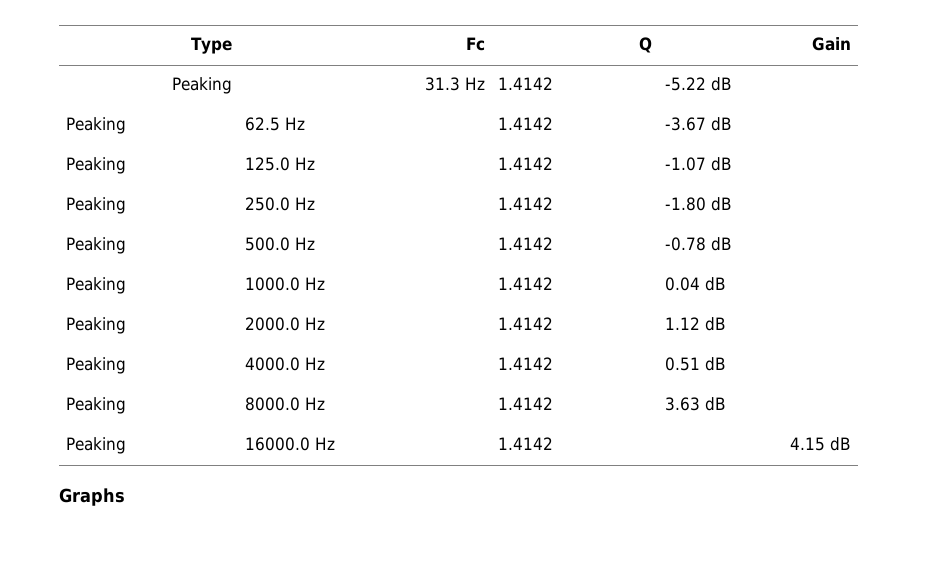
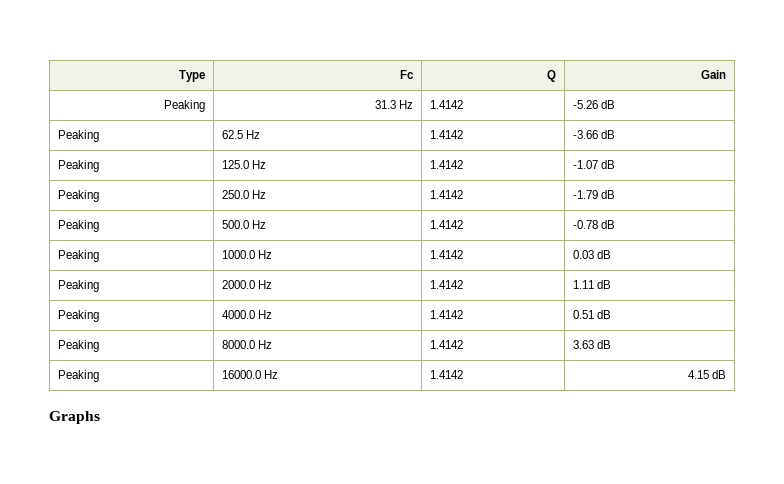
[664,77,706,91] -5.22 -> [573,100,599,109] -5.26
[664,117,706,131] -3.67 -> [573,130,599,139] -3.66
[664,197,706,211] -1.80 -> [573,190,599,199] -1.79
[664,277,700,291] 0.04 -> [573,250,595,259] 0.03
[664,317,700,330] 1.12 -> [573,280,595,289] 1.11

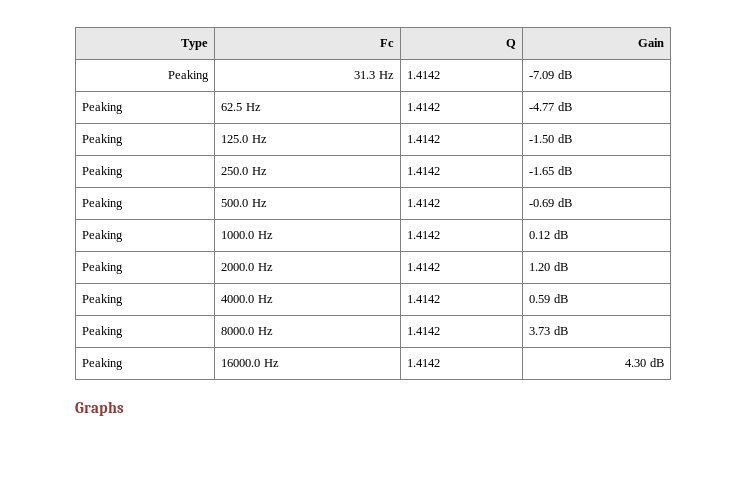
[573,100,599,109] -5.26 -> [529,71,555,79] -7.09
[573,130,599,139] -3.66 -> [529,103,555,111] -4.77
[573,160,599,169] -1.07 -> [529,135,555,143] -1.50
[573,190,599,199] -1.79 -> [529,167,555,175] -1.65
[573,220,599,229] -0.78 -> [529,199,555,207] -0.69
[573,250,595,259] 0.03 -> [529,231,551,239] 0.12
[573,280,595,289] 1.11 -> [529,263,551,271] 1.20
[573,310,595,319] 0.51 -> [529,295,551,303] 0.59
[573,340,595,349] 3.63 -> [529,327,551,335] 3.73
[687,370,709,379] 4.15 -> [625,359,647,367] 4.30

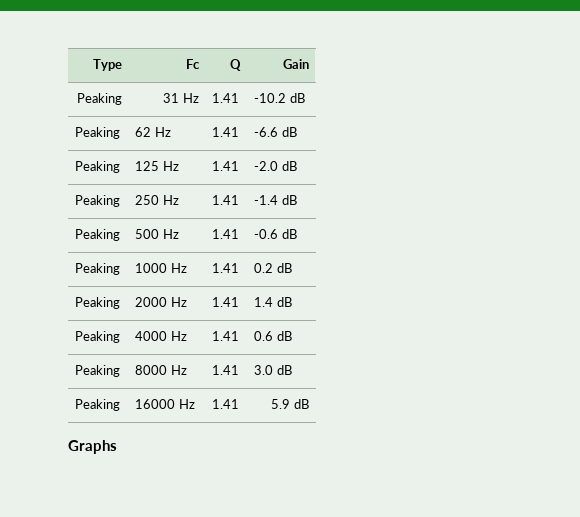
[354,71,394,79] [407,71,441,79] [529,70,572,79] [82,102,124,114] [221,103,261,111] [407,103,441,111] [529,102,572,111] [82,134,124,146] [221,135,267,143] [407,135,441,143] [529,134,572,143] [82,166,124,178] [221,167,267,175] [407,167,441,175] [529,166,572,175] [82,198,124,210] [221,199,267,207] [407,199,441,207] [529,198,572,207] [82,230,124,242] [221,231,273,239] [407,231,441,239] [529,230,568,239] [82,262,124,274] [221,263,273,271] [407,263,441,271] [529,262,568,271] [82,294,124,306] [221,295,273,303] [407,295,441,303] [529,294,568,303] [82,326,124,338] [221,327,273,335] [407,327,441,335] [529,326,568,335] [82,358,124,370] [221,359,279,367] [407,359,441,367] [625,359,647,367] 31.3 Hz | 1.4142 | -7.09 dB // Peaking | 62.5 Hz | 1.4142 | -4.77 dB // Peaking | 125.0 Hz | 1.4142 | -1.50 dB // Peaking | 250.0 Hz | 1.4142 | -1.65 dB // Peaking | 500.0 Hz | 1.4142 | -0.69 dB // Peaking | 1000.0 Hz | 1.4142 | 0.12 dB // Peaking | 2000.0 Hz | 1.4142 | 1.20 dB // Peaking | 4000.0 Hz | 1.4142 | 0.59 dB // Peaking | 8000.0 Hz | 1.4142 | 3.73 dB // Peaking | 16000.0 Hz | 1.4142 | 4.30 -> [163,93,199,103] [212,93,240,103] [254,93,305,103] [75,127,121,139] [135,127,171,137] [212,127,240,137] [254,127,297,137] [75,161,121,173] [135,161,179,171] [212,161,240,171] [254,161,297,171] [75,195,121,207] [135,195,179,205] [212,195,240,205] [254,195,297,205] [75,229,121,241] [135,229,179,239] [212,229,240,239] [254,229,297,239] [75,263,121,275] [135,263,187,273] [212,263,240,273] [254,263,292,273] [75,297,121,309] [135,297,187,307] [212,297,240,307] [254,297,292,307] [75,331,121,343] [135,331,187,341] [212,331,240,341] [254,331,292,341] [75,365,121,377] [135,365,187,375] [212,365,240,375] [254,365,292,375] [75,399,121,411] [135,399,195,409] [212,399,240,409] [271,399,291,409] 31 Hz | 1.41 | -10.2 dB // Peaking | 62 Hz | 1.41 | -6.6 dB // Peaking | 125 Hz | 1.41 | -2.0 dB // Peaking | 250 Hz | 1.41 | -1.4 dB // Peaking | 500 Hz | 1.41 | -0.6 dB // Peaking | 1000 Hz | 1.41 | 0.2 dB // Peaking | 2000 Hz | 1.41 | 1.4 dB // Peaking | 4000 Hz | 1.41 | 0.6 dB // Peaking | 8000 Hz | 1.41 | 3.0 dB // Peaking | 16000 Hz | 1.41 | 5.9

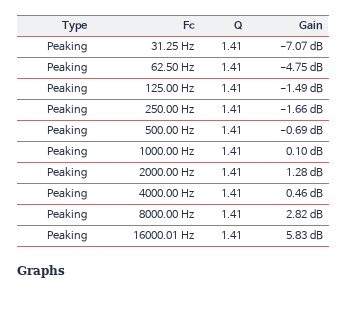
[163,93,199,103] [212,93,240,103] [254,93,305,103] [75,127,121,139] [135,127,171,137] [212,127,240,137] [254,127,297,137] [75,161,121,173] [135,161,179,171] [212,161,240,171] [254,161,297,171] [75,195,121,207] [135,195,179,205] [212,195,240,205] [254,195,297,205] [75,229,121,241] [135,229,179,239] [212,229,240,239] [254,229,297,239] [75,263,121,275] [135,263,187,273] [212,263,240,273] [254,263,292,273] [75,297,121,309] [135,297,187,307] [212,297,240,307] [254,297,292,307] [75,331,121,343] [135,331,187,341] [212,331,240,341] [254,331,292,341] [75,365,121,377] [135,365,187,375] [212,365,240,375] [254,365,292,375] [75,399,121,411] [135,399,195,409] [212,399,240,409] [271,399,291,409] 31 Hz | 1.41 | -10.2 dB // Peaking | 62 Hz | 1.41 | -6.6 dB // Peaking | 125 Hz | 1.41 | -2.0 dB // Peaking | 250 Hz | 1.41 | -1.4 dB // Peaking | 500 Hz | 1.41 | -0.6 dB // Peaking | 1000 Hz | 1.41 | 0.2 dB // Peaking | 2000 Hz | 1.41 | 1.4 dB // Peaking | 4000 Hz | 1.41 | 0.6 dB // Peaking | 8000 Hz | 1.41 | 3.0 dB // Peaking | 16000 Hz | 1.41 | 5.9 -> [151,42,195,50] [221,42,243,50] [280,41,324,51] [47,62,88,74] [151,63,195,71] [221,63,243,71] [280,62,324,72] [47,83,88,95] [145,84,195,92] [221,84,243,92] [280,83,324,93] [47,104,88,116] [145,105,195,113] [221,105,243,113] [280,104,324,114] [47,125,88,137] [145,126,195,134] [221,126,243,134] [280,125,324,135] [47,146,88,158] [139,147,195,155] [221,147,243,155] [286,146,324,156] [47,167,88,179] [139,168,195,176] [221,168,243,176] [286,167,324,177] [47,188,88,200] [139,189,195,197] [221,189,243,197] [286,188,324,198] [47,209,88,221] [139,210,195,218] [221,210,243,218] [286,209,324,219] [47,230,88,242] [133,231,195,239] [221,231,243,239] [286,231,308,239] 31.25 Hz | 1.41 | -7.07 dB // Peaking | 62.50 Hz | 1.41 | -4.75 dB // Peaking | 125.00 Hz | 1.41 | -1.49 dB // Peaking | 250.00 Hz | 1.41 | -1.66 dB // Peaking | 500.00 Hz | 1.41 | -0.69 dB // Peaking | 1000.00 Hz | 1.41 | 0.10 dB // Peaking | 2000.00 Hz | 1.41 | 1.28 dB // Peaking | 4000.00 Hz | 1.41 | 0.46 dB // Peaking | 8000.00 Hz | 1.41 | 2.82 dB // Peaking | 16000.01 Hz | 1.41 | 5.83

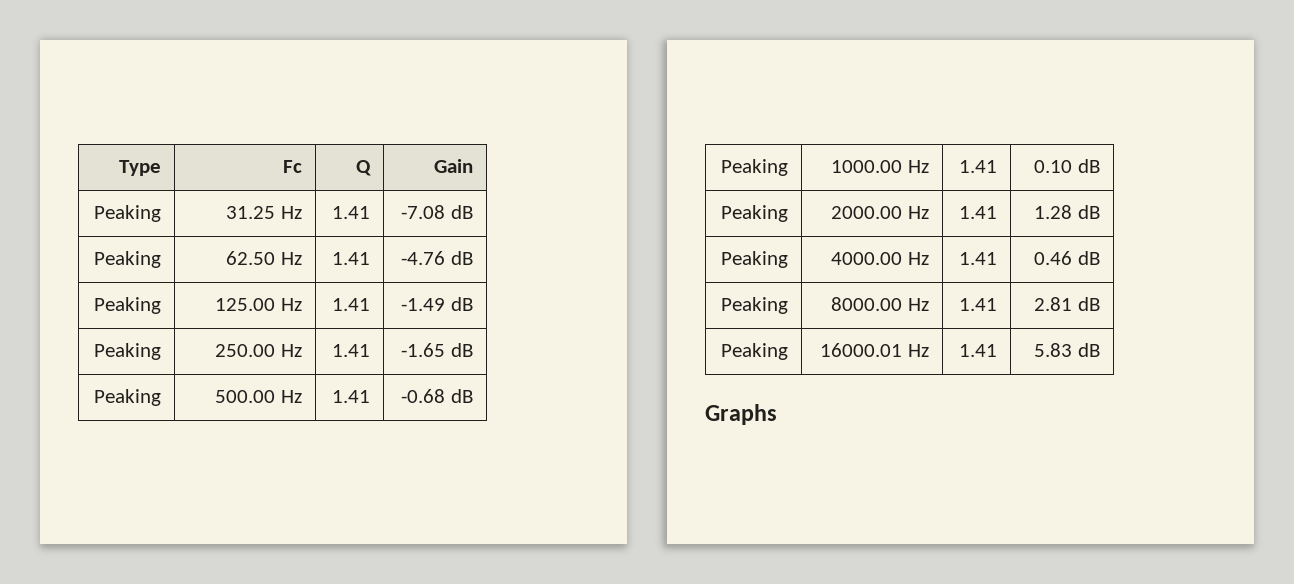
[280,41,308,50] -7.07 -> [400,205,445,219] -7.08
[280,62,308,71] -4.75 -> [400,251,445,265] -4.76
[280,105,308,113] -1.66 -> [400,343,445,357] -1.65
[280,126,308,134] -0.69 -> [400,389,445,403] -0.68
[286,210,308,218] 2.82 -> [1033,297,1072,311] 2.81

